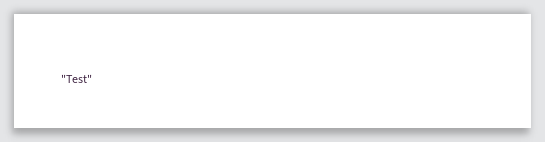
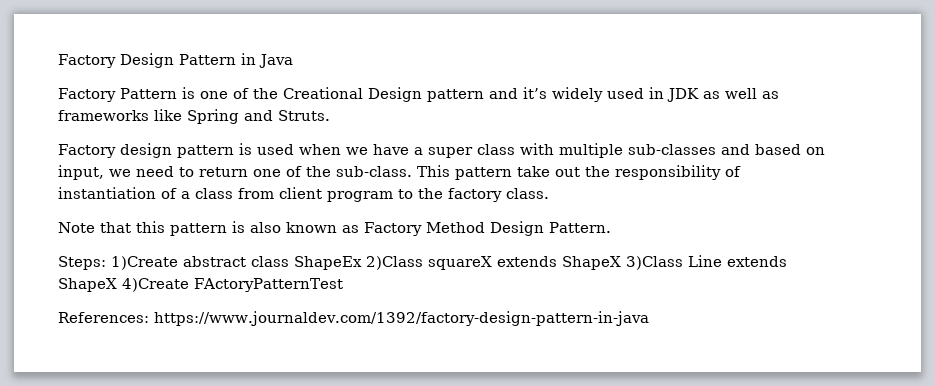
[61,74,92,83] "Test" -> [58,53,293,68] [58,87,779,102] [58,109,330,124] [58,143,825,158] [58,165,741,180] [58,187,549,202] [58,221,611,236] [58,255,787,270] [58,278,343,292] [58,311,649,326] Factory Design Pattern in Java // Factory Pattern is one of the Creational Design pattern and it’s widely used in JDK as well as frameworks like Spring and Struts. // Factory design pattern is used when we have a super class with multiple sub-classes and based on input, we need to return one of the sub-class. This pattern take out the responsibility of instantiation of a class from client program to the factory class. // Note that this pattern is also known as Factory Method Design Pattern. // Steps: 1)Create abstract class ShapeEx 2)Class squareX extends ShapeX 3)Class Line extends ShapeX 4)Create FActoryPatternTest // References: https://www.journaldev.com/1392/factory-design-pattern-in-java

